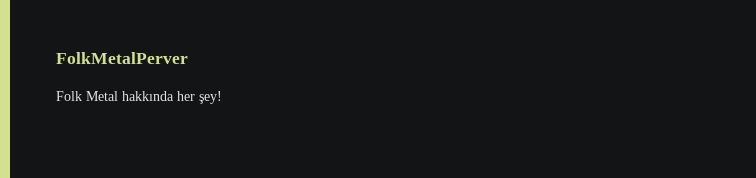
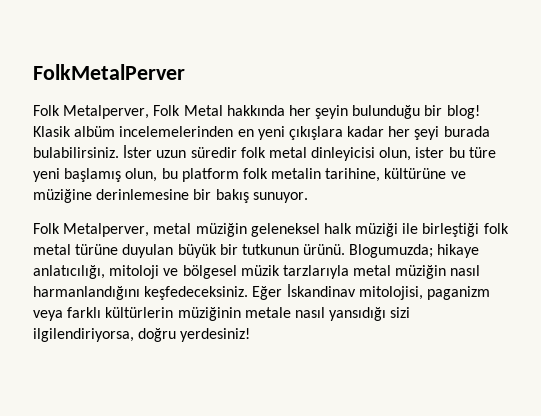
(82, 96) none -> [63,105,181,119] Metalperver, Folk
[199,91,222,104] şey! -> [315,105,480,119] [33,126,490,140] [33,145,496,161] [33,168,466,182] [33,189,308,203] [33,223,509,237] [33,244,480,258] [33,265,481,279] [33,284,490,300] [33,307,411,321] [33,328,251,342] şeyin bulunduğu bir blog! Klasik albüm incelemelerinden en yeni çıkışlara kadar her şeyi burada bulabilirsiniz. İster uzun süredir folk metal dinleyicisi olun, ister bu türe yeni başlamış olun, bu platform folk metalin tarihine, kültürüne ve müziğine derinlemesine bir bakış sunuyor. // Folk Metalperver, metal müziğin geleneksel halk müziği ile birleştiği folk metal türüne duyulan büyük bir tutkunun ürünü. Blogumuzda; hikaye anlatıcılığı, mitoloji ve bölgesel müzik tarzlarıyla metal müziğin nasıl harmanlandığını keşfedeceksiniz. Eğer İskandinav mitolojisi, paganizm veya farklı kültürlerin müziğinin metale nasıl yansıdığı sizi ilgilendiriyorsa, doğru yerdesiniz!

